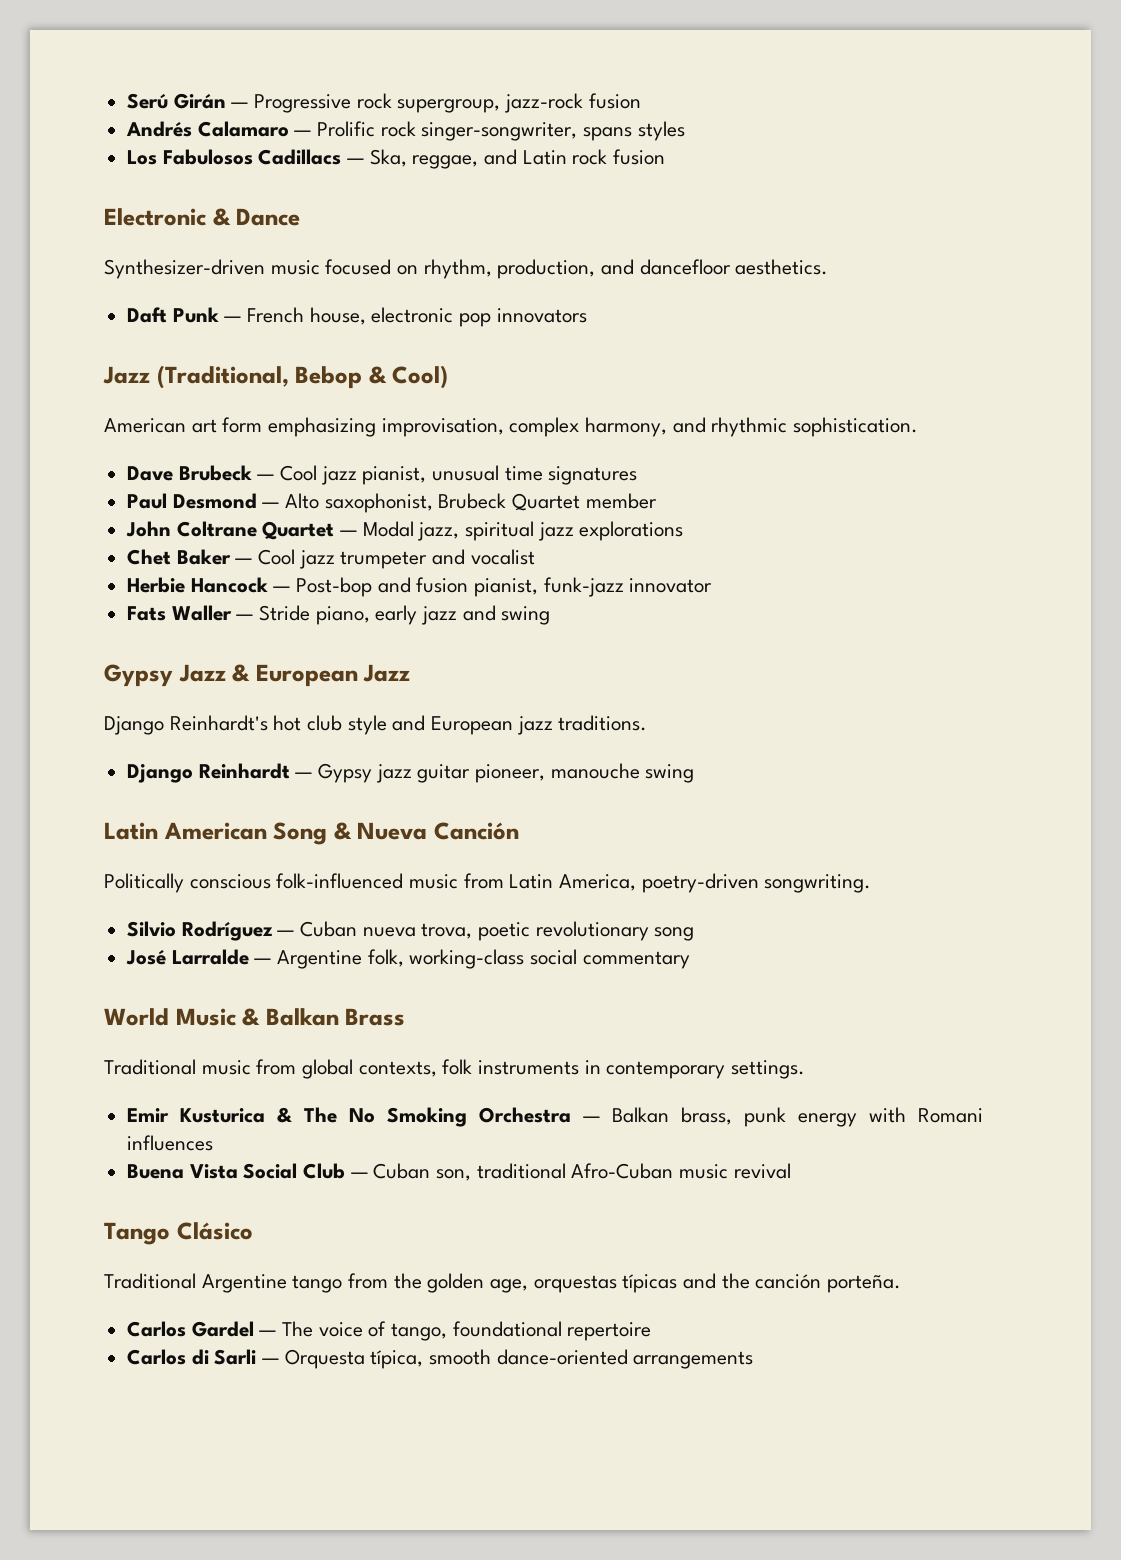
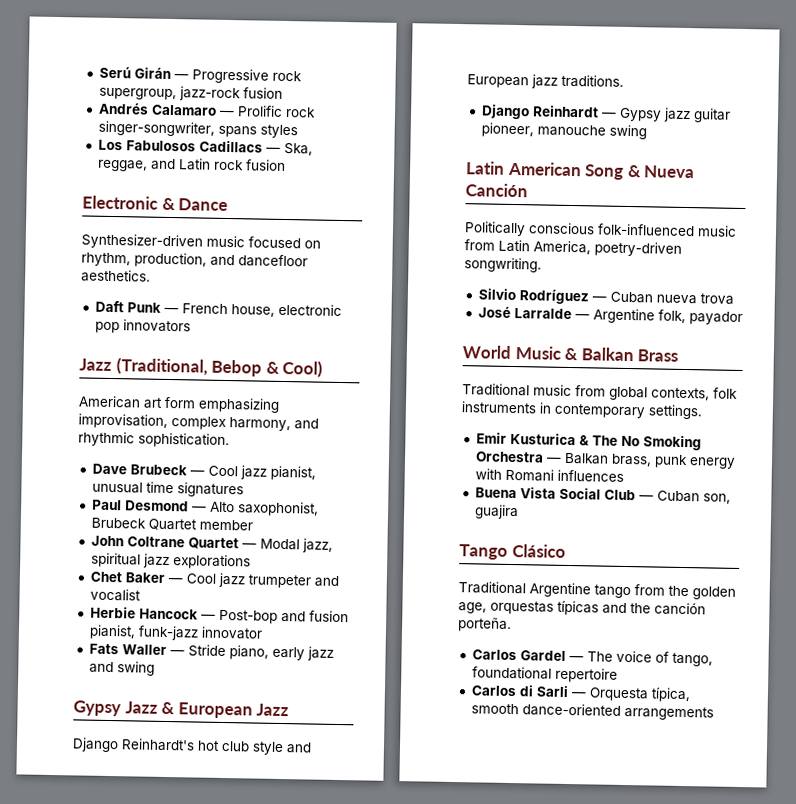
[421,921,695,941] trova, poetic revolutionary song -> [699,293,734,305] trova
[409,949,690,969] working-class social commentary -> [688,311,743,325] payador
[476,1163,791,1179] traditional Afro-Cuban music revival -> [473,504,519,520] guajira

